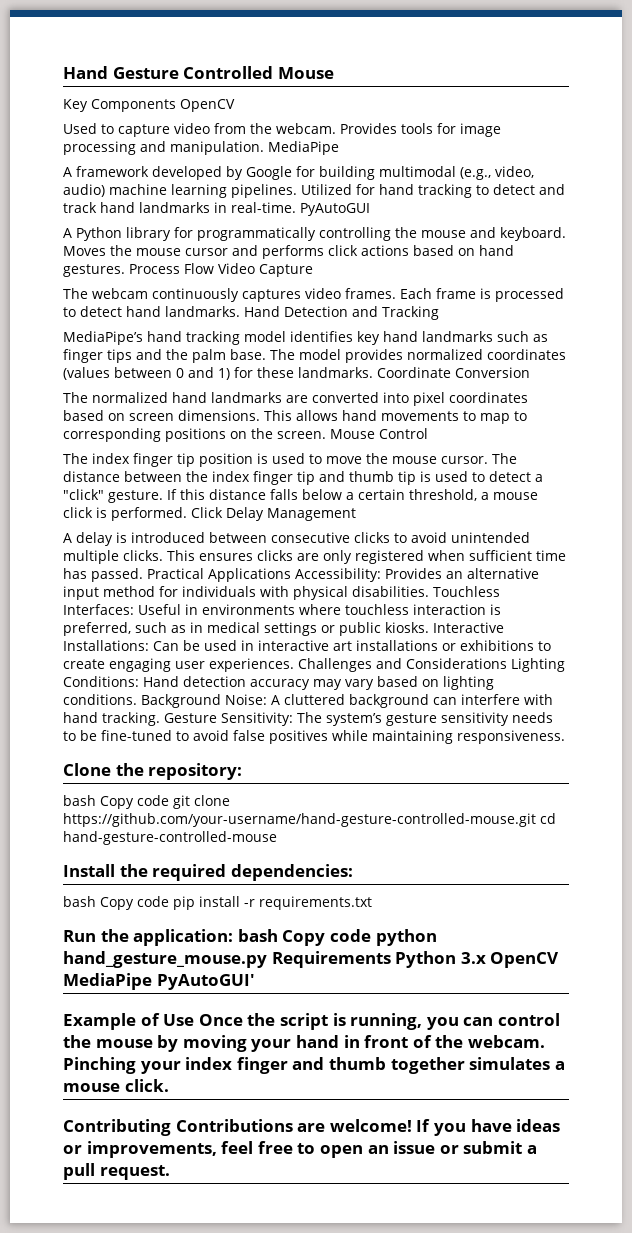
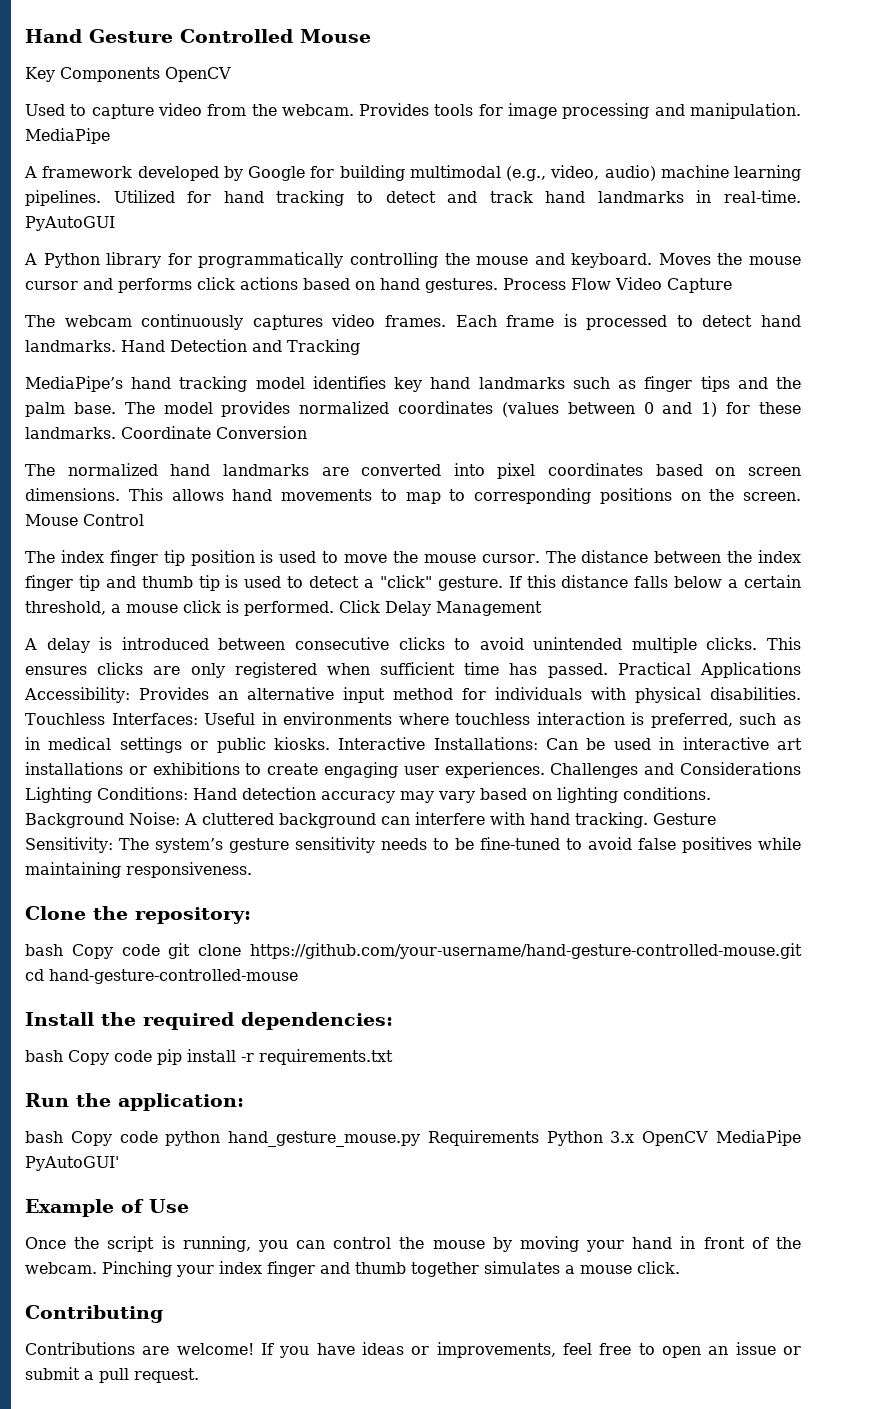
(234, 937) none -> (244, 1102) //
(195, 1020) none -> (189, 1206) //
(171, 1127) none -> (163, 1314) //

